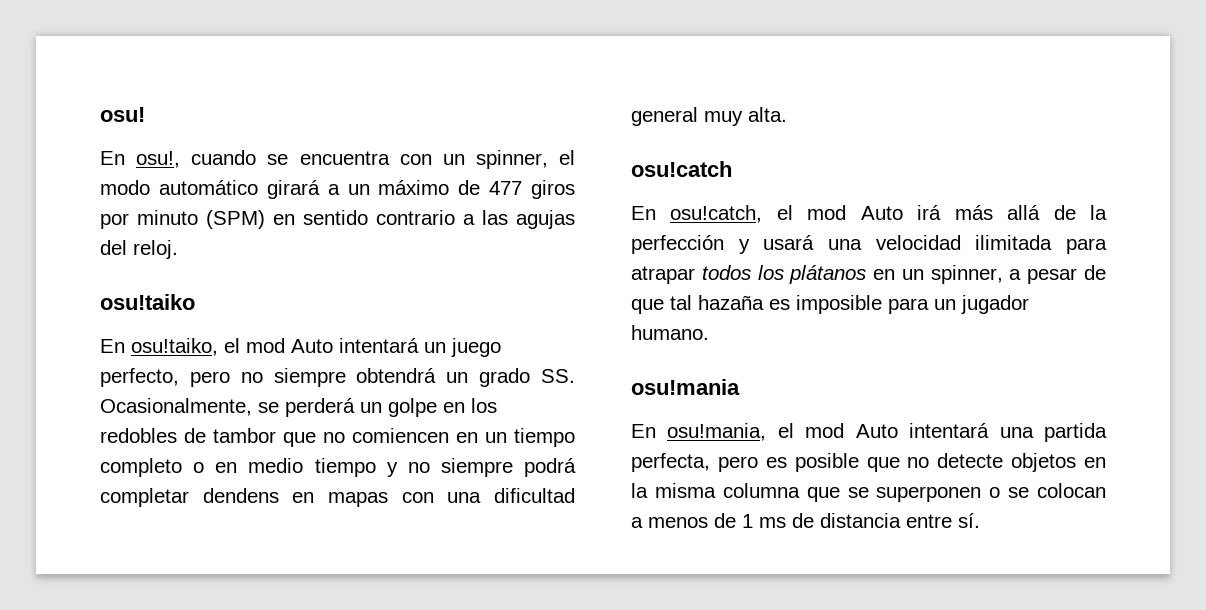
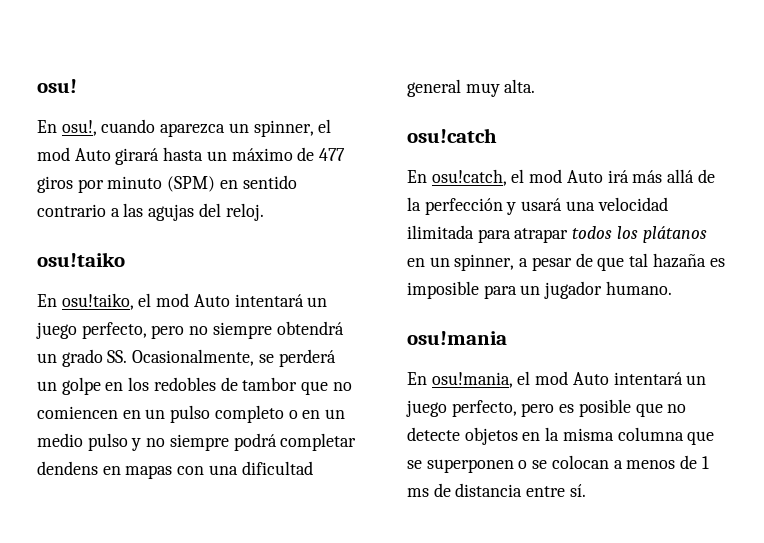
[267,150,575,169] [100,180,340,199] se encuentra con un spinner, el modo automático girará a -> [160,119,332,137] [37,147,204,165] aparezca un spinner, el mod Auto girará hasta
[514,428,575,447] tiempo -> [170,405,211,423] pulso
[248,458,376,477] medio tiempo -> [325,409,346,419] [37,433,128,451] un medio pulso
[999,423,1107,442] [631,453,710,472] una partida perfecta, -> [686,375,707,385] [406,400,517,417] un juego perfecto,

